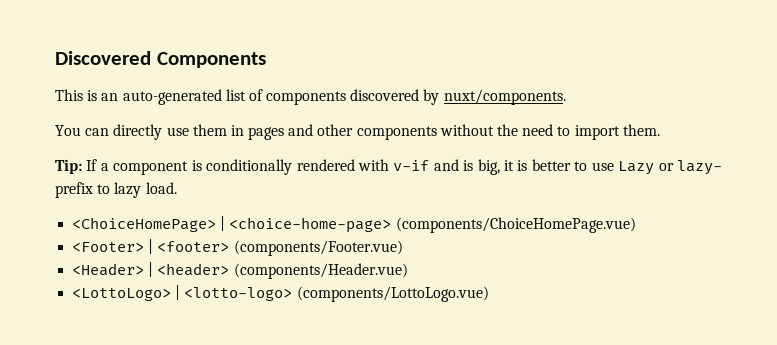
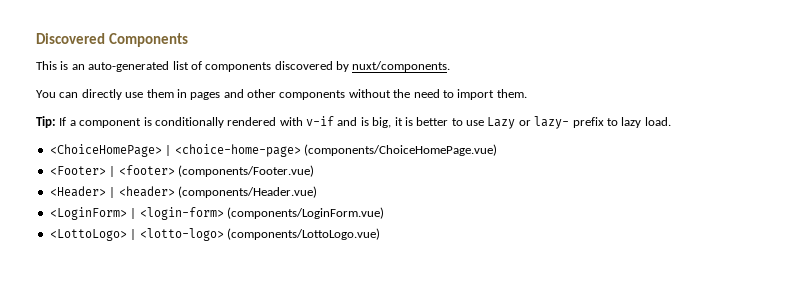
(408, 271) none -> [49,207,384,220] // <LoginForm> | <login-form> (components/LoginForm.vue)

